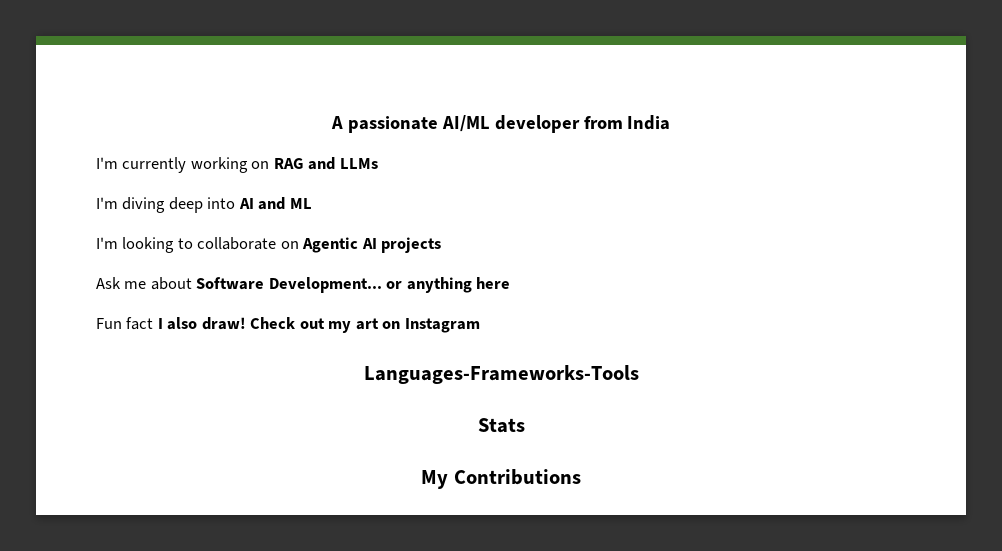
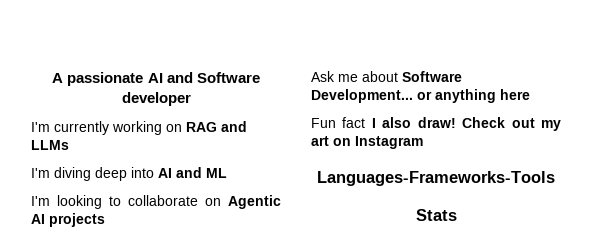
[441,115,490,132] AI/ML -> [147,72,260,83] AI and Software
[583,115,671,130] from India -> (191, 99) none
[421,469,581,489] // My Contributions -> (457, 215) none

